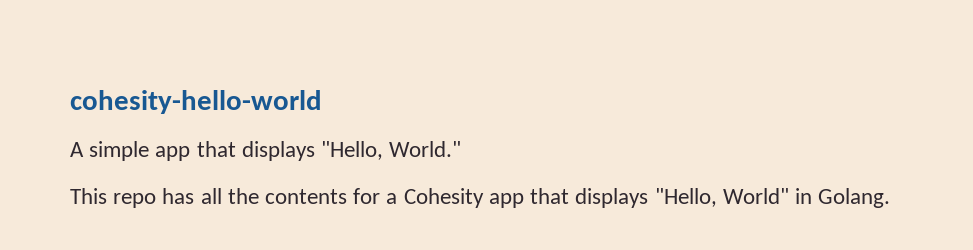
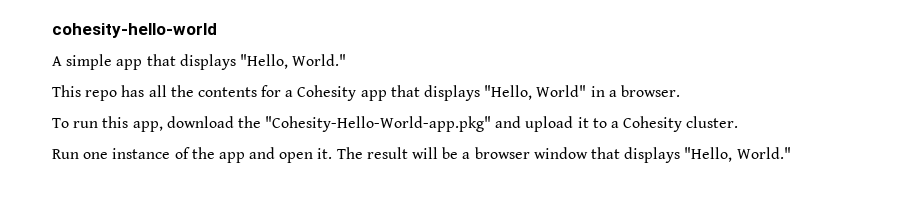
[818,188,891,208] Golang. -> [608,85,680,97] [52,116,739,132] [52,147,791,163] a browser. // To run this app, download the "Cohesity-Hello-World-app.pkg" and upload it to a Cohesity cluster. // Run one instance of the app and open it. The result will be a browser window that displays "Hello, World."

